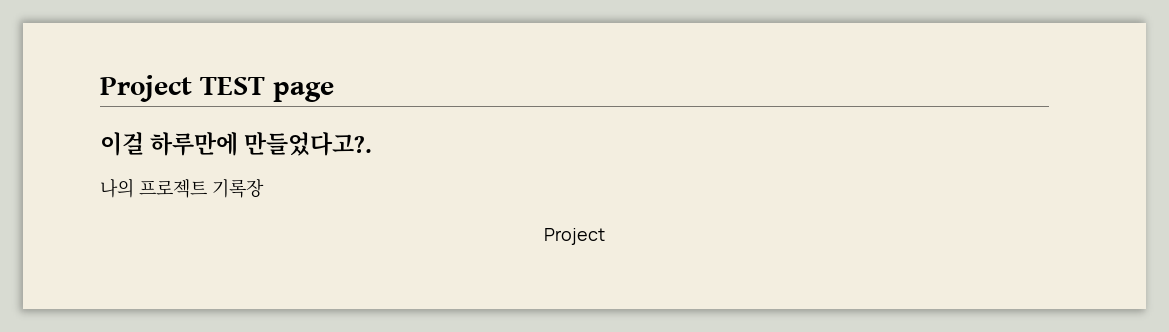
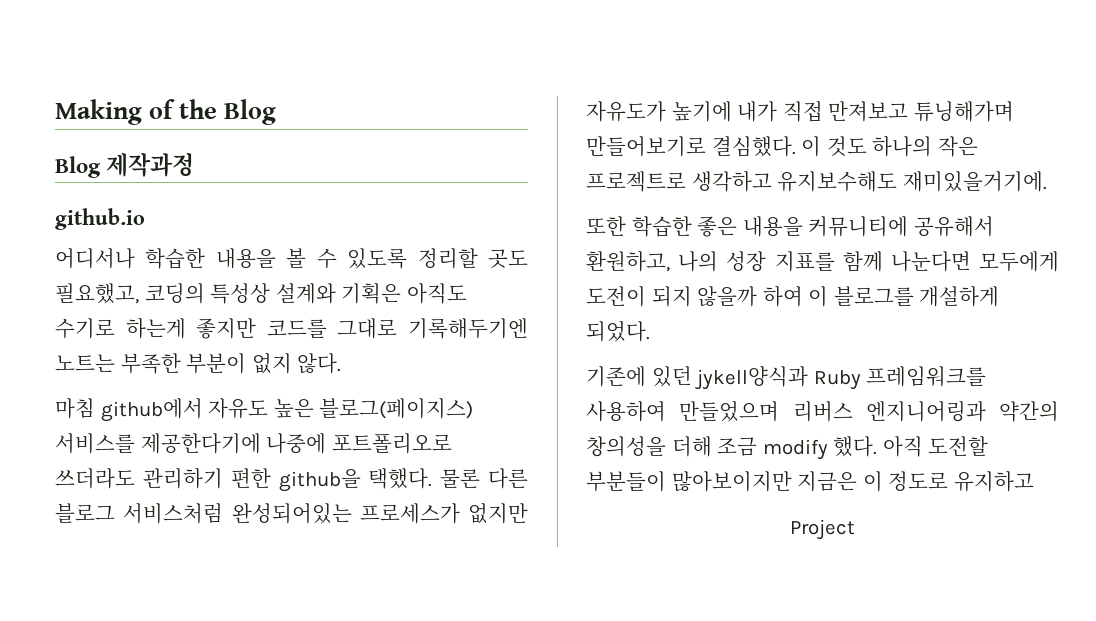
[100,75,334,102] [100,132,373,156] [100,178,264,198] Project TEST page // 이걸 하루만에 만들었다고?. // 나의 프로젝트 기록장 -> [55,99,276,125] [55,153,195,178] [55,208,145,230] [55,248,528,269] [55,283,467,304] [55,318,529,339] [55,353,342,374] [55,398,474,422] [55,433,452,454] [55,468,528,492] [55,503,528,524] [586,101,1014,122] [586,136,978,157] [586,171,1047,192] [586,216,994,237] [586,251,1059,272] [586,286,1000,307] [586,321,650,342] [586,366,987,390] [586,401,1059,422] [586,436,989,460] [586,471,1034,492] Making of the Blog // Blog 제작과정 // github.io // 어디서나 학습한 내용을 볼 수 있도록 정리할 곳도 필요했고, 코딩의 특성상 설계와 기획은 아직도 수기로 하는게 좋지만 코드를 그대로 기록해두기엔 노트는 부족한 부분이 없지 않다. // 마침 github에서 자유도 높은 블로그(페이지스) 서비스를 제공한다기에 나중에 포트폴리오로 쓰더라도 관리하기 편한 github을 택했다. 물론 다른 블로그 서비스처럼 완성되어있는 프로세스가 없지만 자유도가 높기에 내가 직접 만져보고 튜닝해가며 만들어보기로 결심했다. 이 것도 하나의 작은 프로젝트로 생각하고 유지보수해도 재미있을거기에. // 또한 학습한 좋은 내용을 커뮤니티에 공유해서 환원하고, 나의 성장 지표를 함께 나눈다면 모두에게 도전이 되지 않을까 하여 이 블로그를 개설하게 되었다. // 기존에 있던 jykell양식과 Ruby 프레임워크를 사용하여 만들었으며 리버스 엔지니어링과 약간의 창의성을 더해 조금 modify 했다. 아직 도전할 부분들이 많아보이지만 지금은 이 정도로 유지하고

